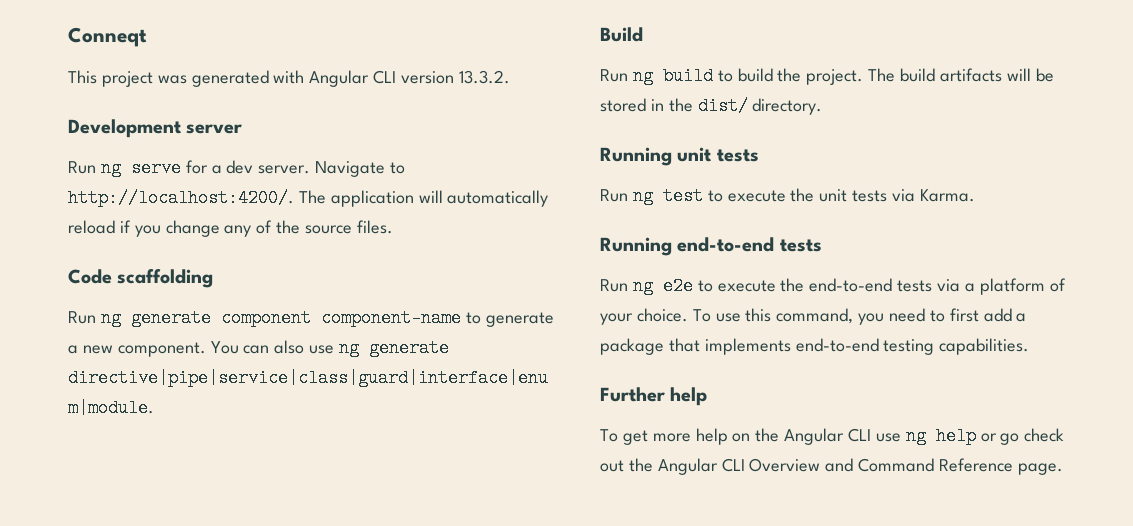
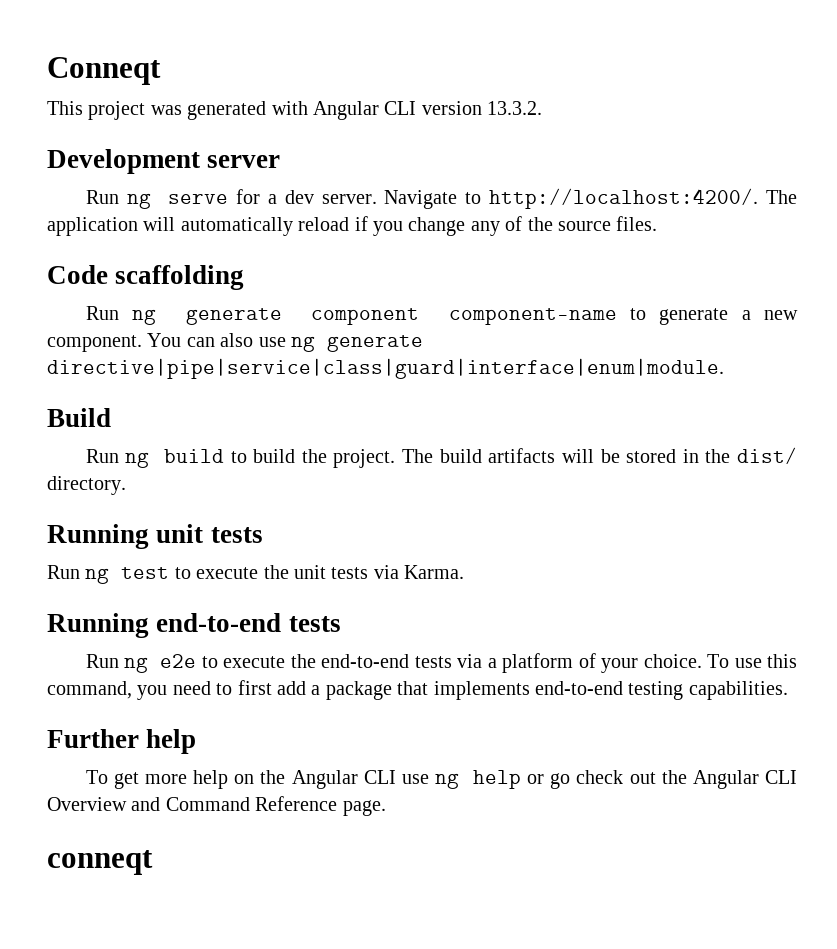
(1063, 469) none -> [47,850,153,875] // conneqt

